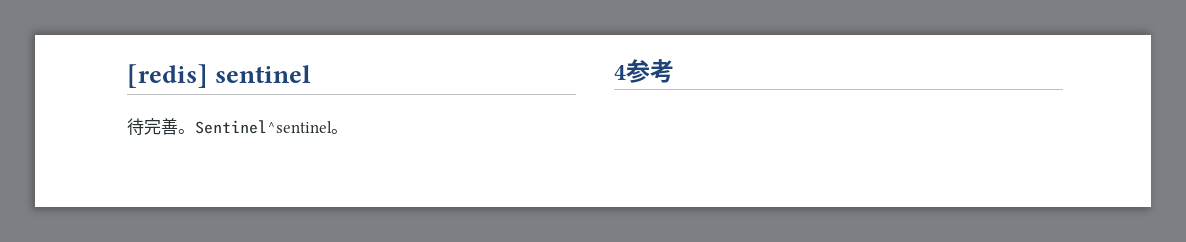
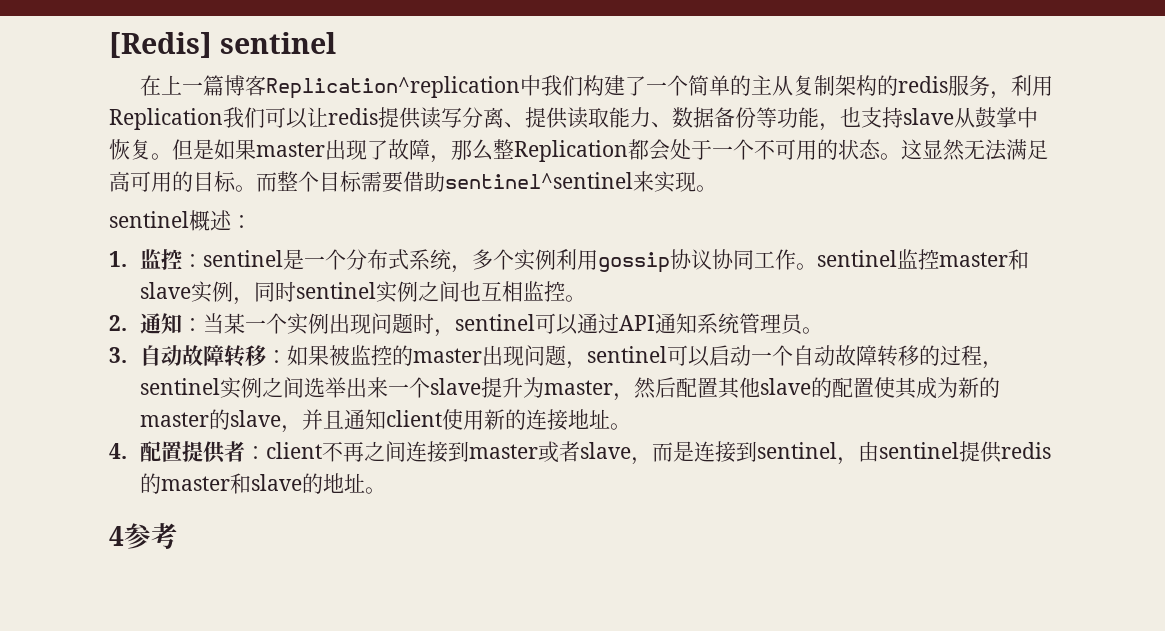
[127,64,208,88] [redis] -> [109,32,212,58] [Redis]
[127,118,332,136] 待完善。Sentinel^sentinel -> [139,75,1053,99] [109,107,1038,131] [109,139,1048,163] [109,171,717,193] [109,210,252,231] [109,249,1029,273] [139,281,586,305] [109,313,823,337] [109,345,1003,369] [139,377,1000,401] [139,409,631,433] [109,441,1051,465] [139,473,365,494] 在上一篇博客Replication^replication中我们构建了一个简单的主从复制架构的redis服务，利用Replication我们可以让redis提供读写分离、提供读取能力、数据备份等功能，也支持slave从鼓掌中恢复。但是如果master出现了故障，那么整Replication都会处于一个不可用的状态。这显然无法满足高可用的目标。而整个目标需要借助sentinel^sentinel来实现。 // sentinel概述： // 1.监控：sentinel是一个分布式系统，多个实例利用gossip协议协同工作。sentinel监控master和slave实例，同时sentinel实例之间也互相监控。 // 2.通知：当某一个实例出现问题时，sentinel可以通过API通知系统管理员。 // 3.自动故障转移：如果被监控的master出现问题，sentinel可以启动一个自动故障转移的过程，sentinel实例之间选举出来一个slave提升为master，然后配置其他slave的配置使其成为新的master的slave，并且通知client使用新的连接地址。 // 4.配置提供者：client不再之间连接到master或者slave，而是连接到sentinel，由sentinel提供redis的master和slave的地址

